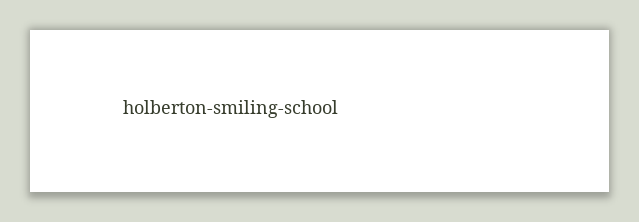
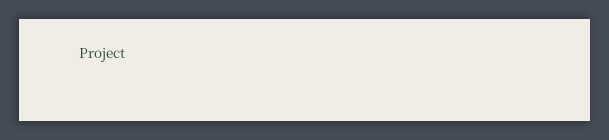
[123,100,338,118] holberton-smiling-school -> [79,48,125,62] Project

